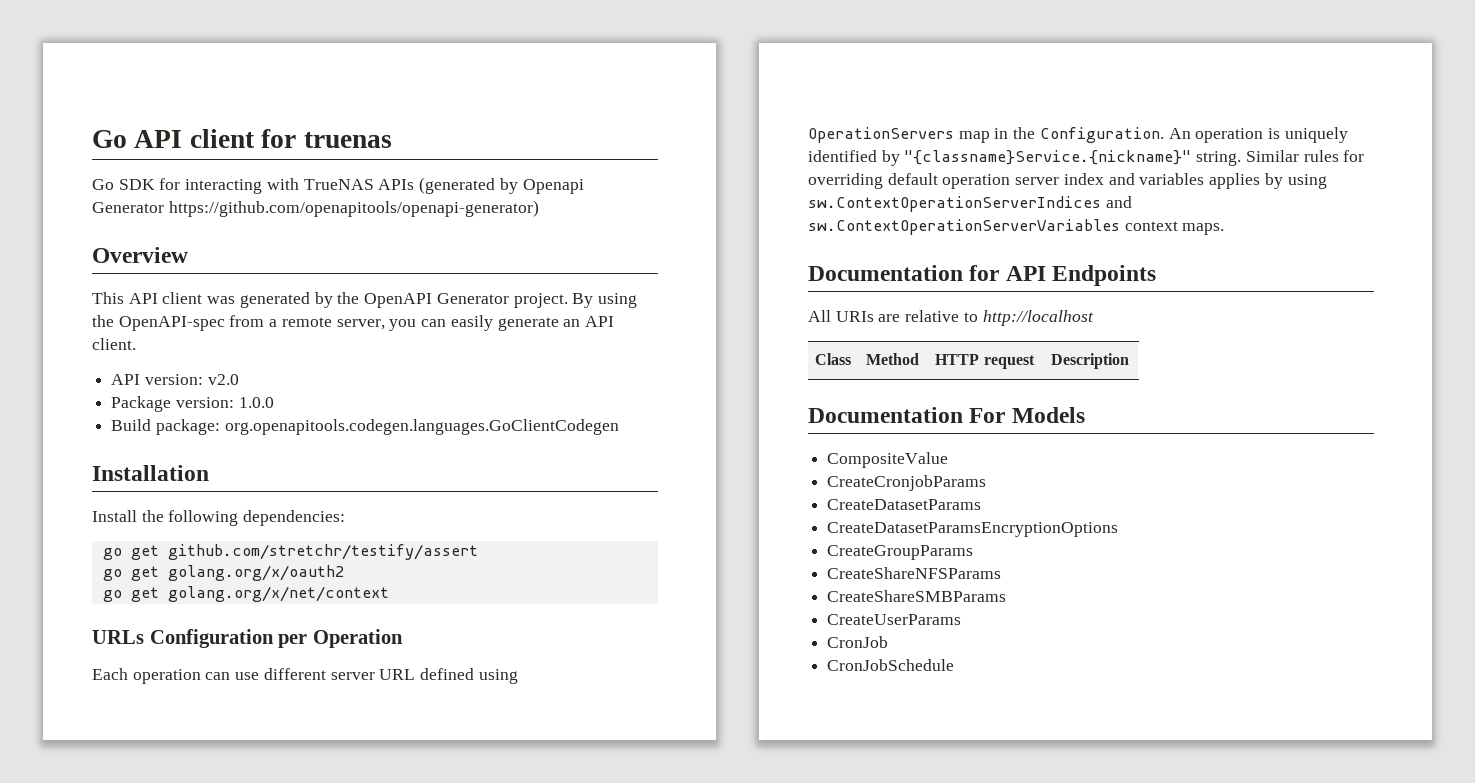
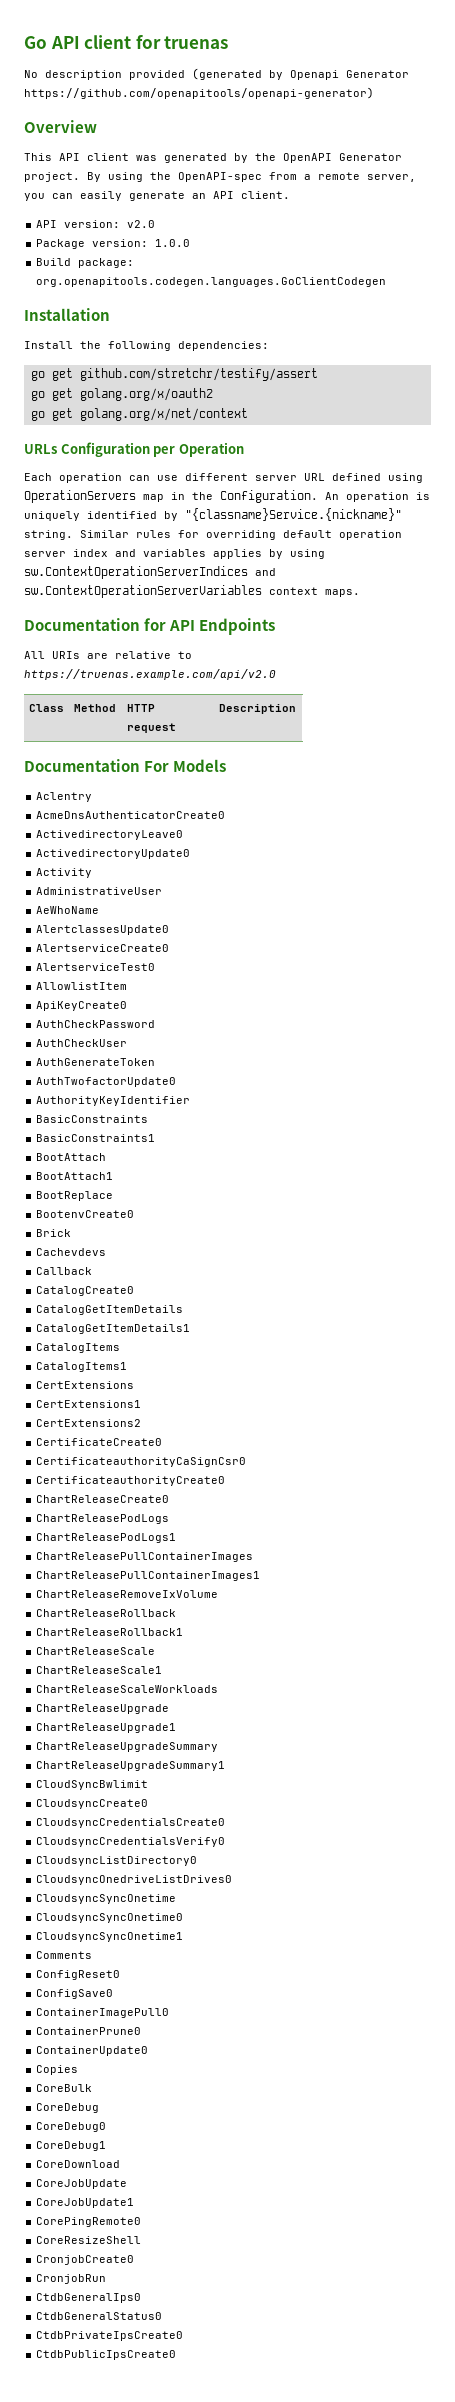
[92,178,415,194] Go SDK for interacting with TrueNAS APIs -> [24,70,185,80] No description provided
[982,310,1094,326] http://localhost -> [24,669,276,680] https://truenas.example.com/api/v2.0
[827,452,949,468] [827,475,987,491] [827,499,982,510] [827,522,1119,537] [827,545,974,560] [827,567,1002,579] [827,590,1007,602] [827,614,962,625] [827,636,889,648] [827,659,955,671] CompositeValue // CreateCronjobParams // CreateDatasetParams // CreateDatasetParamsEncryptionOptions // CreateGroupParams // CreateShareNFSParams // CreateShareSMBParams // CreateUserParams // CronJob // CronJobSchedule -> [36,792,93,802] [36,811,226,819] [36,830,184,840] [36,849,191,859] [36,868,93,878] [36,887,163,895] [36,906,100,914] [36,925,170,935] [36,944,170,952] [36,963,156,971] [36,982,128,990] [36,1001,128,1011] [36,1020,156,1028] [36,1039,128,1047] [36,1058,156,1066] [36,1077,177,1087] [36,1096,191,1106] [36,1115,149,1123] [36,1134,156,1142] [36,1153,107,1161] [36,1172,114,1180] [36,1191,114,1201] [36,1210,135,1218] [36,1229,72,1237] [36,1248,107,1256] [36,1267,93,1275] [36,1286,135,1296] [36,1305,184,1315] [36,1324,191,1334] [36,1343,121,1353] [36,1362,128,1372] [36,1381,135,1389] [36,1400,142,1408] [36,1419,142,1427] [36,1438,163,1446] [36,1457,247,1467] [36,1476,226,1486] [36,1495,170,1503] [36,1514,170,1524] [36,1533,177,1543] [36,1552,254,1562] [36,1571,261,1581] [36,1590,219,1598] [36,1609,177,1617] [36,1628,184,1636] [36,1647,156,1655] [36,1666,163,1674] [36,1685,219,1693] [36,1704,170,1714] [36,1723,177,1733] [36,1742,219,1752] [36,1761,226,1771] [36,1780,149,1790] [36,1799,149,1809] [36,1818,226,1828] [36,1837,226,1847] [36,1856,198,1866] [36,1875,233,1885] [36,1894,177,1904] [36,1913,184,1923] [36,1932,184,1942] [36,1951,93,1959] [36,1970,121,1980] [36,1989,114,1999] [36,2008,170,2018] [36,2027,142,2035] [36,2046,149,2056] [36,2065,79,2075] [36,2084,93,2092] [36,2103,100,2113] [36,2122,107,2132] [36,2141,107,2151] [36,2160,121,2168] [36,2179,128,2189] [36,2198,135,2208] [36,2217,142,2227] [36,2236,142,2244] [36,2255,135,2265] [36,2274,107,2284] [36,2293,142,2303] [36,2312,163,2320] [36,2331,184,2341] [36,2350,177,2360] Aclentry // AcmeDnsAuthenticatorCreate0 // ActivedirectoryLeave0 // ActivedirectoryUpdate0 // Activity // AdministrativeUser // AeWhoName // AlertclassesUpdate0 // AlertserviceCreate0 // AlertserviceTest0 // AllowlistItem // ApiKeyCreate0 // AuthCheckPassword // AuthCheckUser // AuthGenerateToken // AuthTwofactorUpdate0 // AuthorityKeyIdentifier // BasicConstraints // BasicConstraints1 // BootAttach // BootAttach1 // BootReplace // BootenvCreate0 // Brick // Cachevdevs // Callback // CatalogCreate0 // CatalogGetItemDetails // CatalogGetItemDetails1 // CatalogItems // CatalogItems1 // CertExtensions // CertExtensions1 // CertExtensions2 // CertificateCreate0 // CertificateauthorityCaSignCsr0 // CertificateauthorityCreate0 // ChartReleaseCreate0 // ChartReleasePodLogs // ChartReleasePodLogs1 // ChartReleasePullContainerImages // ChartReleasePullContainerImages1 // ChartReleaseRemoveIxVolume // ChartReleaseRollback // ChartReleaseRollback1 // ChartReleaseScale // ChartReleaseScale1 // ChartReleaseScaleWorkloads // ChartReleaseUpgrade // ChartReleaseUpgrade1 // ChartReleaseUpgradeSummary // ChartReleaseUpgradeSummary1 // CloudSyncBwlimit // CloudsyncCreate0 // CloudsyncCredentialsCreate0 // CloudsyncCredentialsVerify0 // CloudsyncListDirectory0 // CloudsyncOnedriveListDrives0 // CloudsyncSyncOnetime // CloudsyncSyncOnetime0 // CloudsyncSyncOnetime1 // Comments // ConfigReset0 // ConfigSave0 // ContainerImagePull0 // ContainerPrune0 // ContainerUpdate0 // Copies // CoreBulk // CoreDebug // CoreDebug0 // CoreDebug1 // CoreDownload // CoreJobUpdate // CoreJobUpdate1 // CorePingRemote0 // CoreResizeShell // CronjobCreate0 // CronjobRun // CtdbGeneralIps0 // CtdbGeneralStatus0 // CtdbPrivateIpsCreate0 // CtdbPublicIpsCreate0

